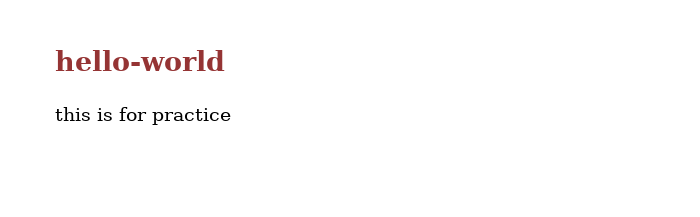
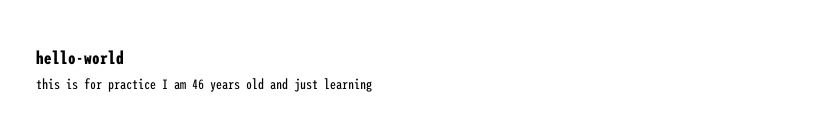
(231, 116) none -> [162,78,372,92] I am 46 years old and just learning

